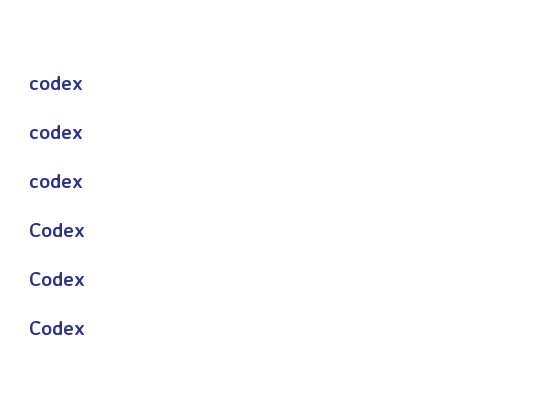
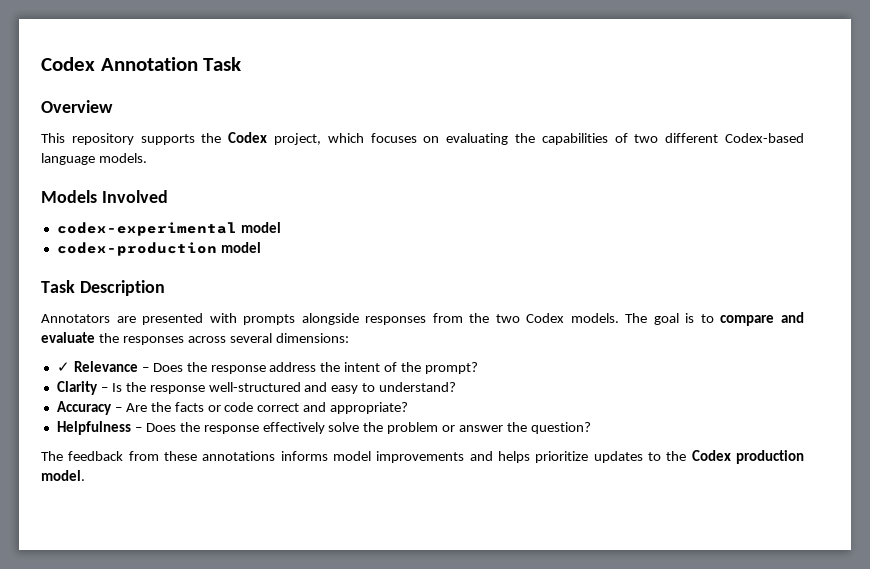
[29,76,83,90] [29,125,83,139] [29,174,83,188] [29,223,85,237] [29,272,85,286] [29,321,85,335] codex // codex // codex // Codex // Codex // Codex -> [41,57,242,71] [41,100,113,113] [41,132,804,145] [41,153,147,165] [41,190,168,203] [56,222,281,236] [56,242,261,256] [41,280,165,296] [41,312,804,326] [41,332,349,345] [56,361,479,374] [56,381,457,395] [56,401,409,415] [56,421,591,435] [41,450,805,464] [41,470,85,481] Codex Annotation Task // Overview // This repository supports the Codex project, which focuses on evaluating the capabilities of two different Codex-based language models. // Models Involved // codex-experimental model // codex-production model // Task Description // Annotators are presented with prompts alongside responses from the two Codex models. The goal is to compare and evaluate the responses across several dimensions: // ✓ Relevance – Does the response address the intent of the prompt? // Clarity – Is the response well-structured and easy to understand? // Accuracy – Are the facts or code correct and appropriate? // Helpfulness – Does the response effectively solve the problem or answer the question? // The feedback from these annotations informs model improvements and helps prioritize updates to the Codex production model.

